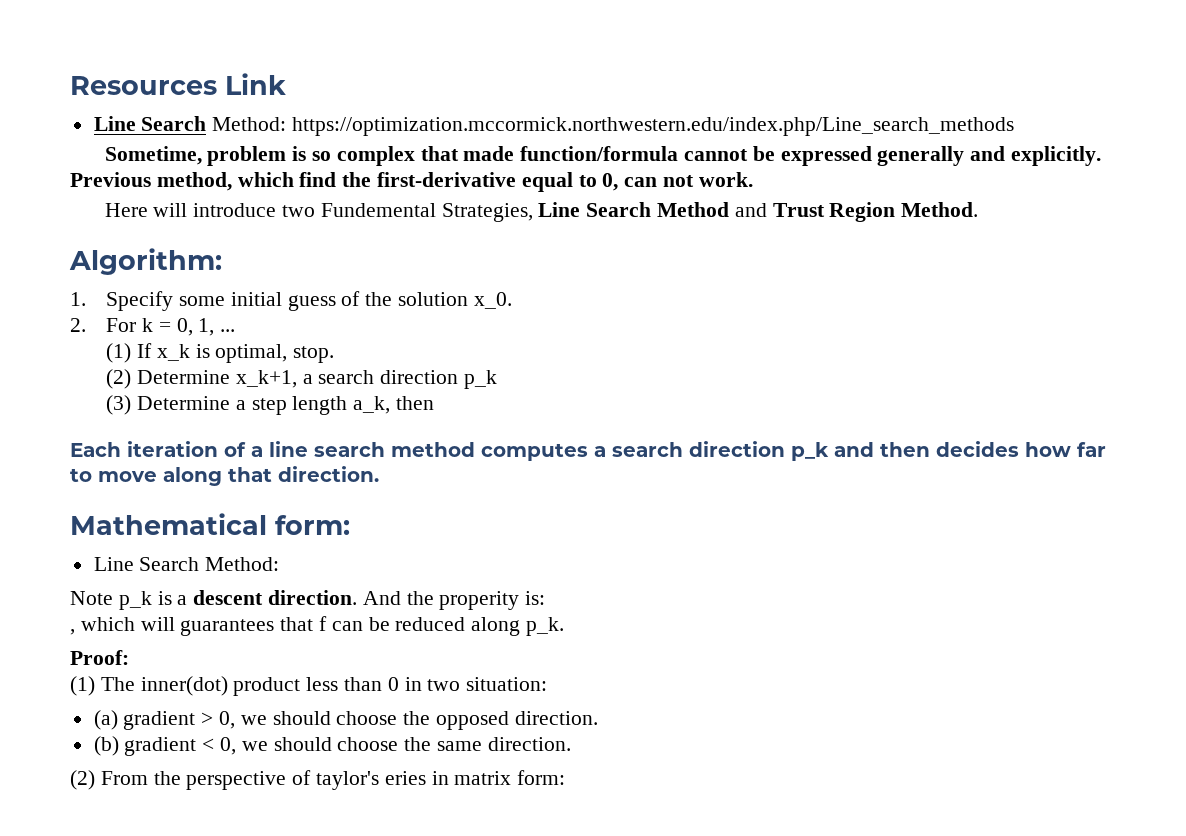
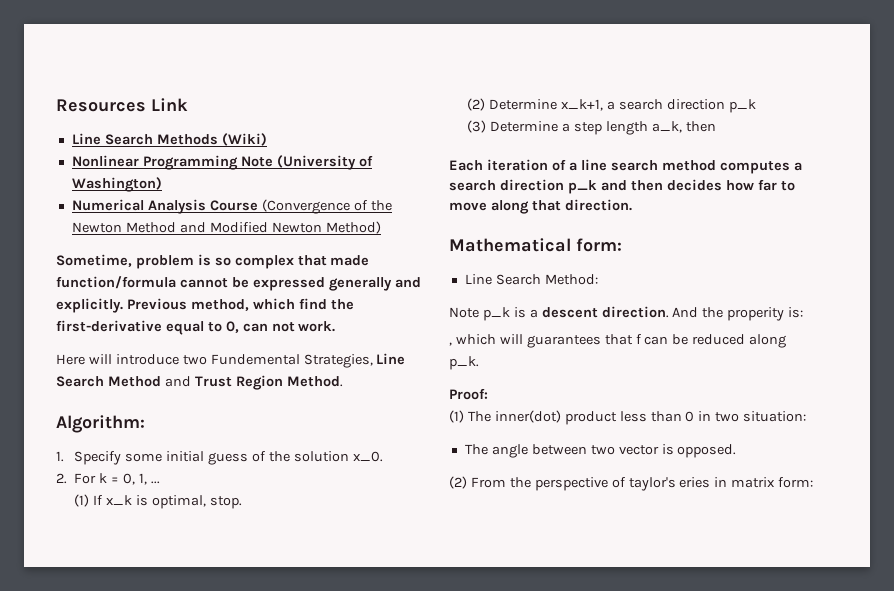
[212,117,1015,136] Method: https://optimization.mccormick.northwestern.edu/index.php/Line_search_methods -> [156,133,267,146] [71,155,373,170] [71,177,162,192] [71,199,392,214] [71,221,381,234] Methods (Wiki) // Nonlinear Programming Note (University of Washington) // Numerical Analysis Course (Convergence of the Newton Method and Modified Newton Method)
[93,710,598,730] [93,736,571,756] (a) gradient > 0, we should choose the opposed direction. // (b) gradient < 0, we should choose the same direction. -> [464,444,737,458] The angle between two vector is opposed.

